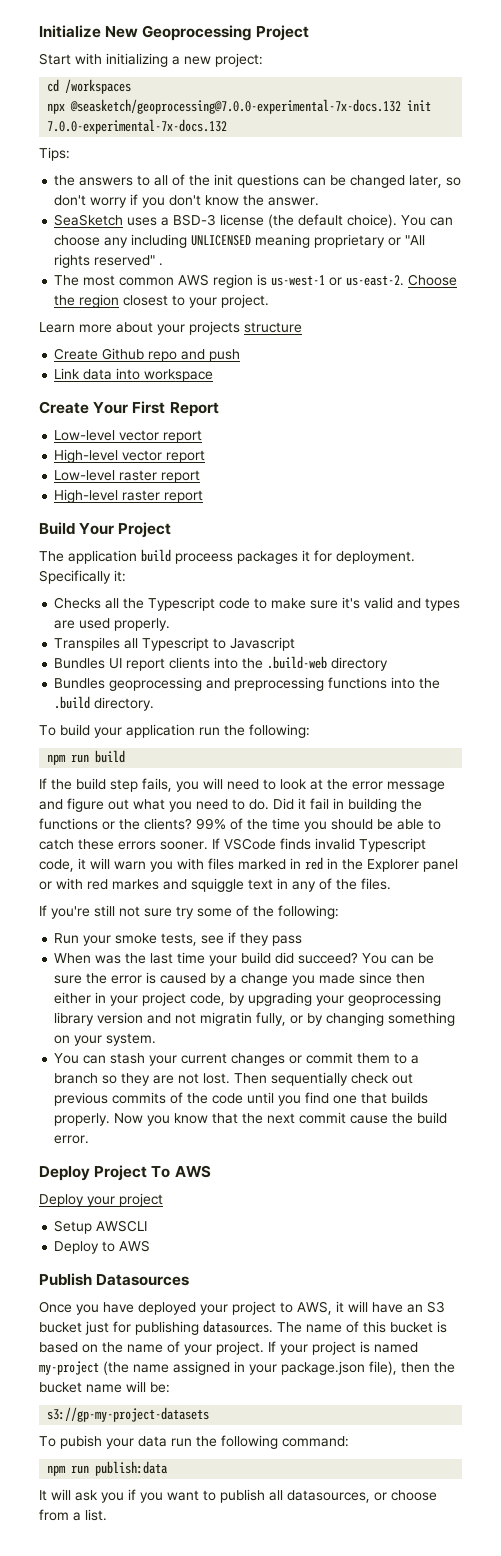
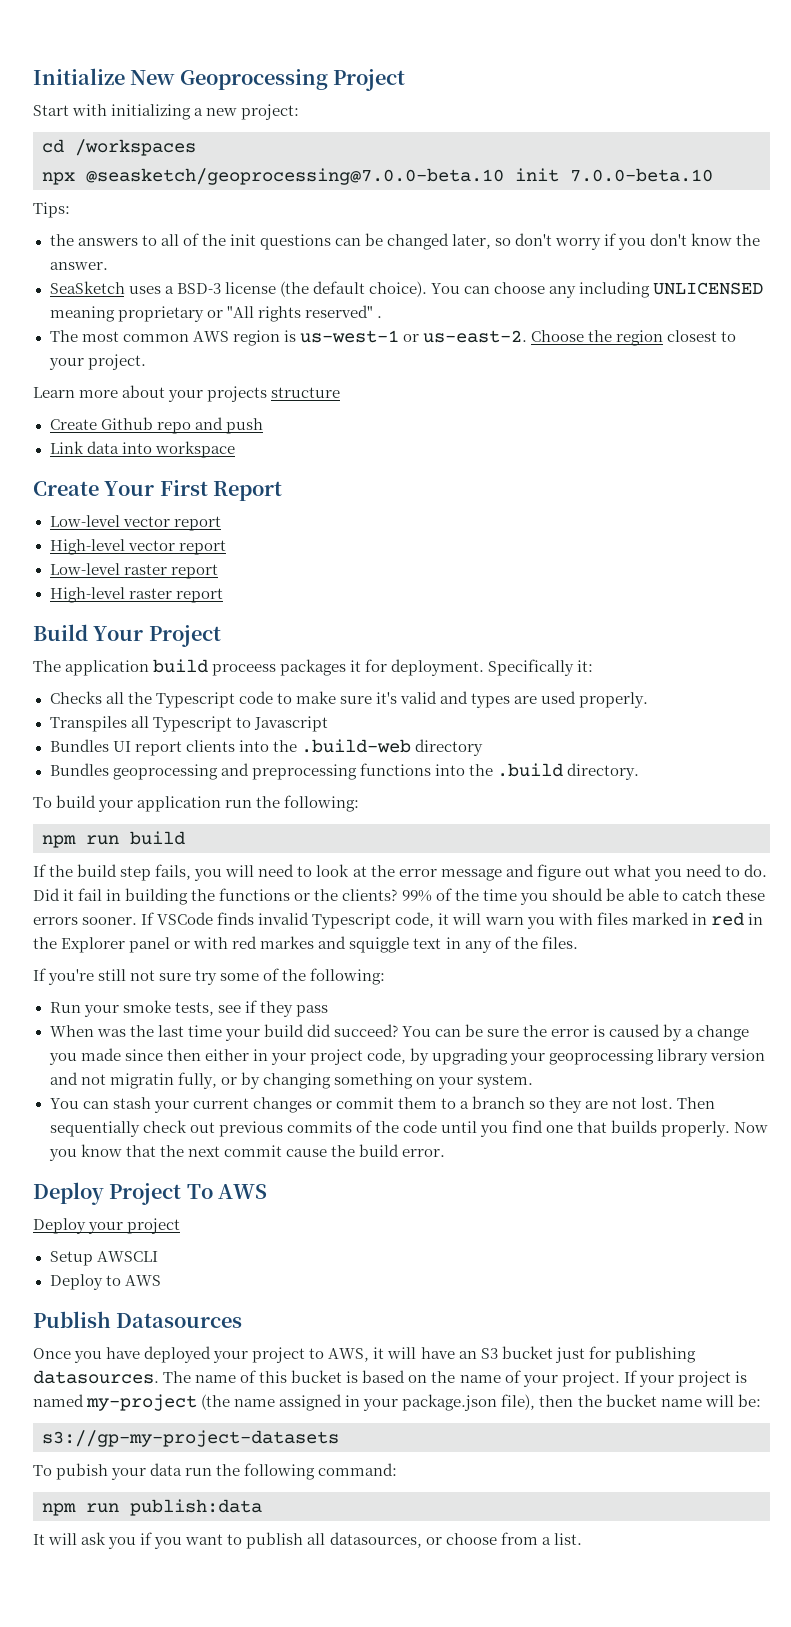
[70,99,432,114] [47,119,228,134] @seasketch/geoprocessing@7.0.0-experimental-7x-docs.132 init 7.0.0-experimental-7x-docs.132 -> [86,168,713,185] @seasketch/geoprocessing@7.0.0-beta.10 init 7.0.0-beta.10

